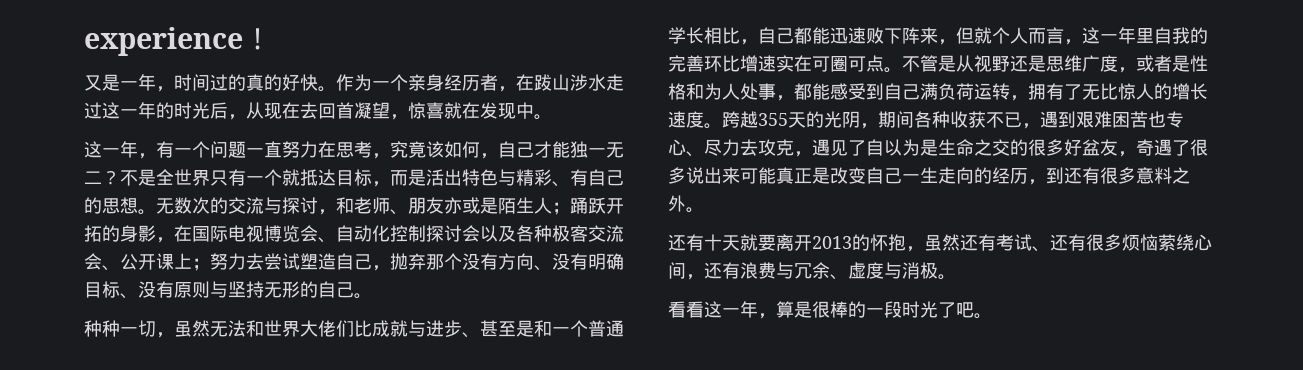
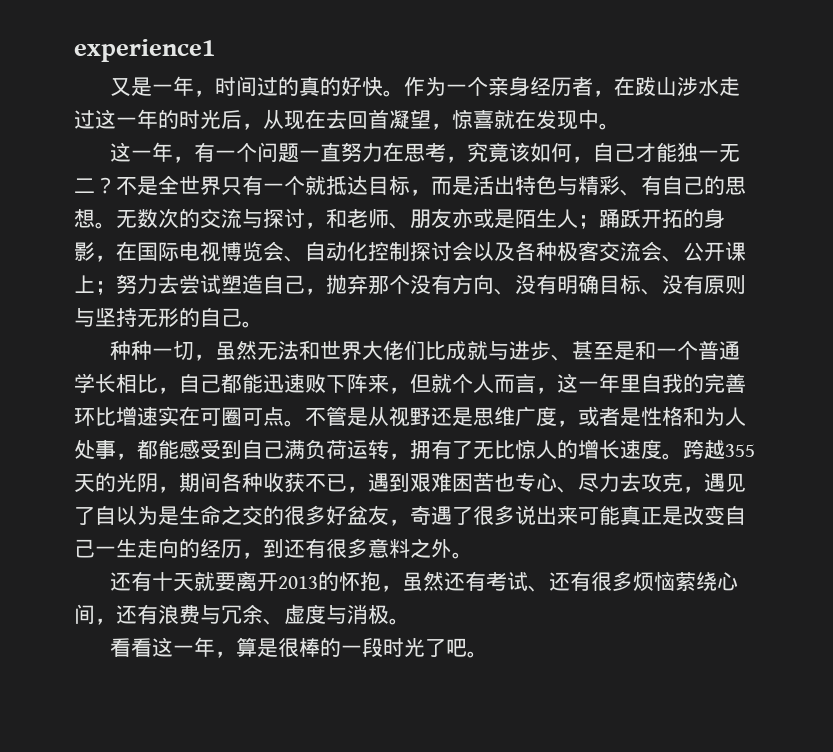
[84,27,272,56] experience！ -> [74,39,215,62] experience1

